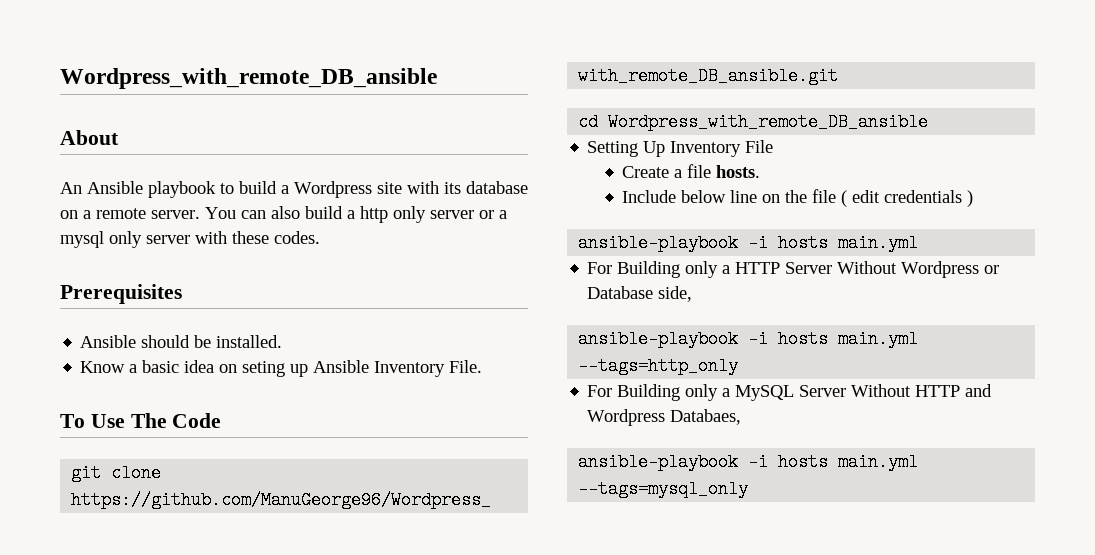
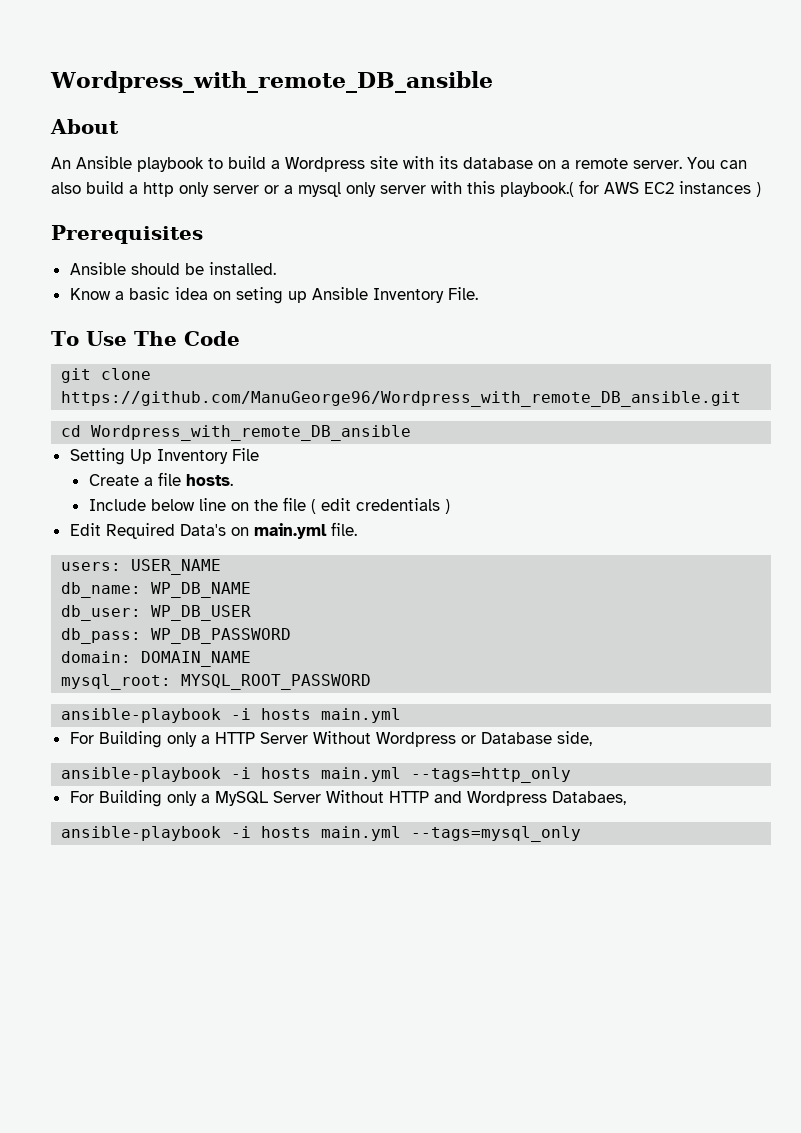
[232,231,320,244] these codes. -> [467,180,761,197] this playbook.( for AWS EC2 instances )
(974, 198) none -> [69,522,357,539] [61,559,222,575] [61,582,252,598] [61,605,252,621] [61,628,292,644] [61,651,252,667] [61,674,372,690] // Edit Required Data's on main.yml file. // users: USER_NAME // db_name: WP_DB_NAME // db_user: WP_DB_USER // db_pass: WP_DB_PASSWORD // domain: DOMAIN_NAME // mysql_root: MYSQL_ROOT_PASSWORD

